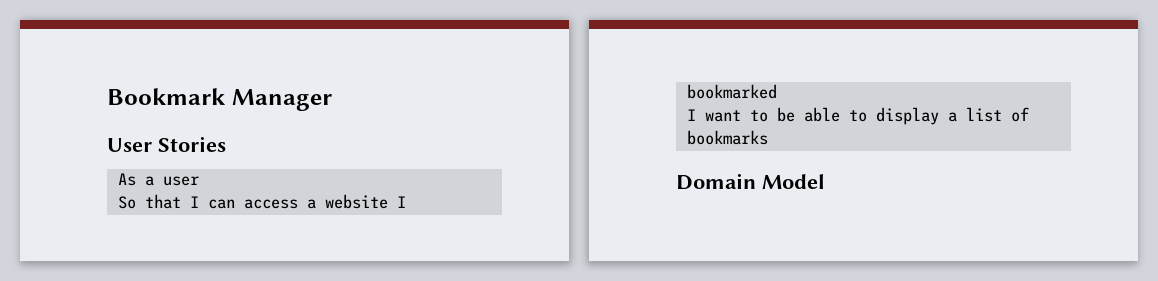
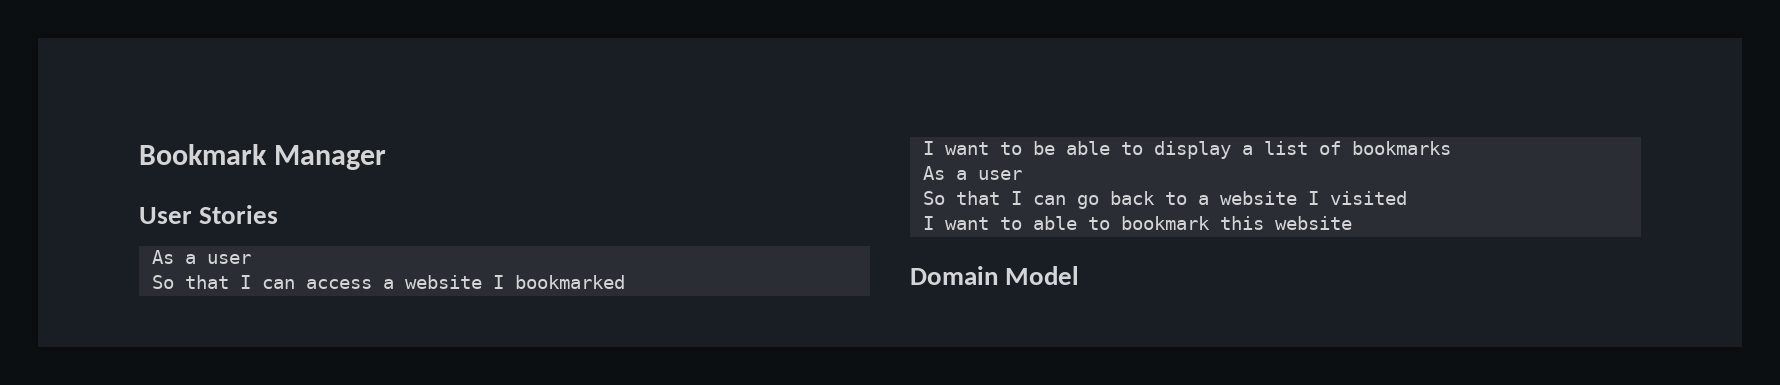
(768, 137) none -> [922,166,1022,180] [922,191,1407,209] [922,216,1352,230] // As a user // So that I can go back to a website I visited // I want to able to bookmark this website

